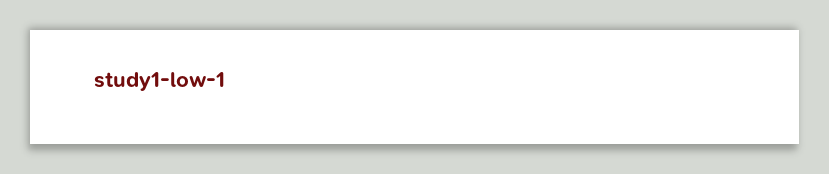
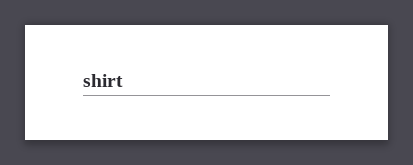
[94,72,225,91] study1-low-1 -> [83,74,123,87] shirt

